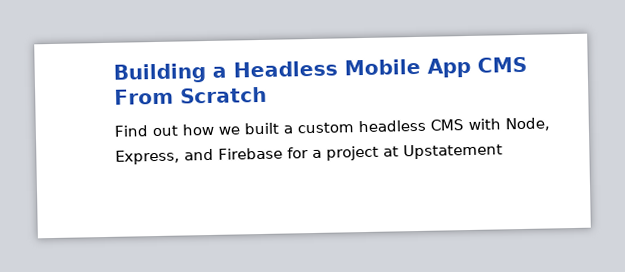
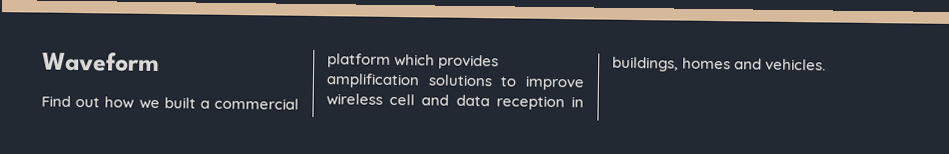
[113,56,527,84] [114,86,267,105] Building a Headless Mobile App CMS From Scratch -> [42,51,160,73] Waveform
[296,117,550,134] [115,143,503,165] custom headless CMS with Node, Express, and Firebase for a project at Upstatement -> [214,97,299,110] [327,53,500,70] [326,73,585,91] [326,93,584,111] [612,56,827,72] commercial platform which provides amplification solutions to improve wireless cell and data reception in buildings, homes and vehicles.

